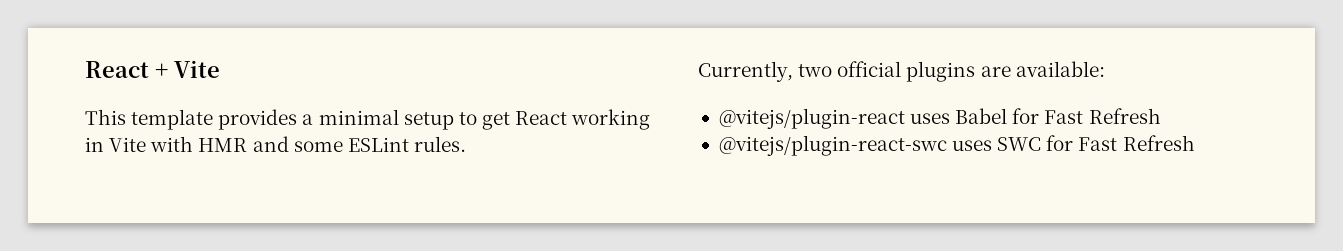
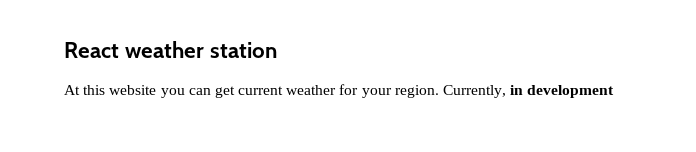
[85,60,220,78] [85,109,651,130] [85,136,466,152] [698,61,1105,82] [718,108,1161,129] [718,135,1195,156] React + Vite // This template provides a minimal setup to get React working in Vite with HMR and some ESLint rules. // Currently, two official plugins are available: // @vitejs/plugin-react uses Babel for Fast Refresh // @vitejs/plugin-react-swc uses SWC for Fast Refresh -> [64,41,278,58] [64,84,615,98] React weather station // At this website you can get current weather for your region. Currently, in development

